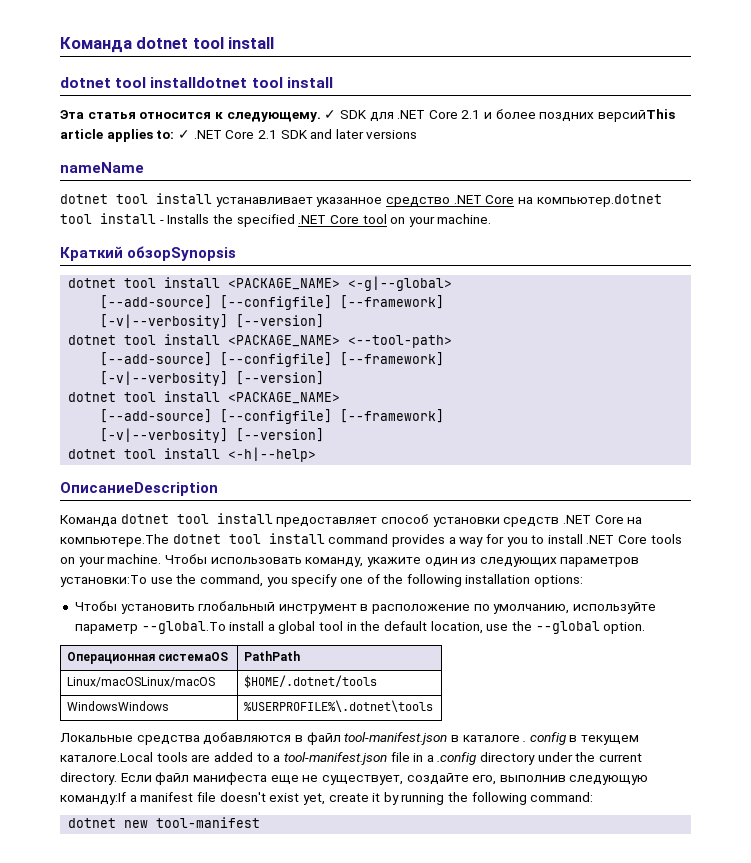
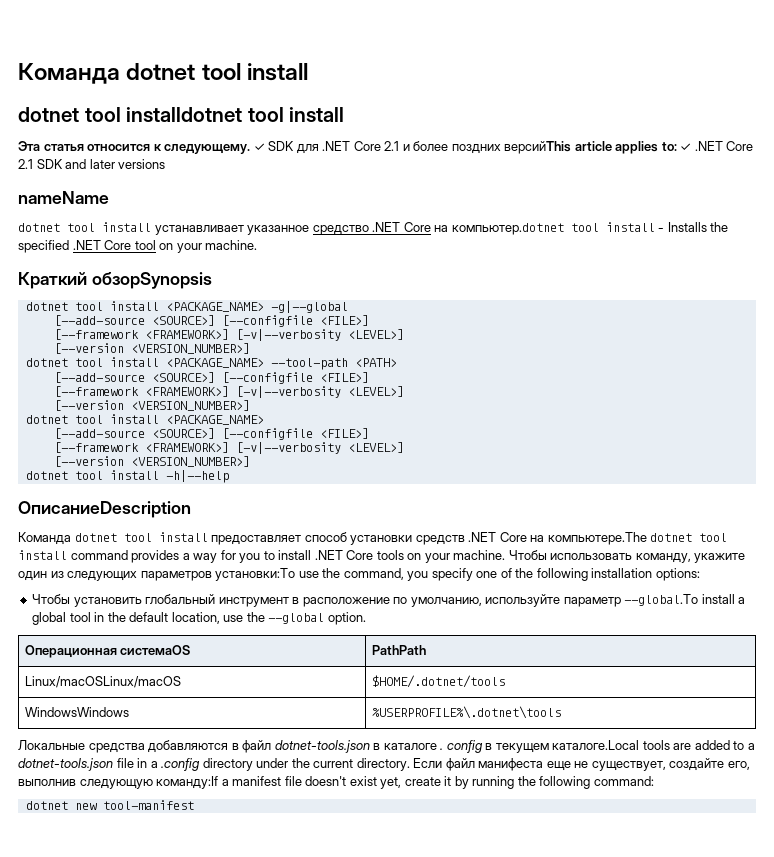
[348,276,453,291] [100,295,445,310] [100,314,325,329] [68,334,453,348] [100,352,445,367] [100,371,325,386] [68,391,341,404] [100,409,445,424] [100,428,325,443] [68,447,317,462] <-g|--global> // [--add-source] [--configfile] [--framework] // [-v|--verbosity] [--version] // dotnet tool install <PACKAGE_NAME> <--tool-path> // [--add-source] [--configfile] [--framework] // [-v|--verbosity] [--version] // dotnet tool install <PACKAGE_NAME> // [--add-source] [--configfile] [--framework] // [-v|--verbosity] [--version] // dotnet tool install <-h|--help> -> [270,301,348,313] [53,315,369,327] [53,329,404,341] [53,343,250,354] [25,357,397,370] [53,372,369,384] [53,386,404,398] [53,400,250,411] [25,414,264,425] [53,428,369,440] [53,442,404,454] [53,456,250,467] [25,470,229,483] -g|--global // [--add-source <SOURCE>] [--configfile <FILE>] // [--framework <FRAMEWORK>] [-v|--verbosity <LEVEL>] // [--version <VERSION_NUMBER>] // dotnet tool install <PACKAGE_NAME> --tool-path <PATH> // [--add-source <SOURCE>] [--configfile <FILE>] // [--framework <FRAMEWORK>] [-v|--verbosity <LEVEL>] // [--version <VERSION_NUMBER>] // dotnet tool install <PACKAGE_NAME> // [--add-source <SOURCE>] [--configfile <FILE>] // [--framework <FRAMEWORK>] [-v|--verbosity <LEVEL>] // [--version <VERSION_NUMBER>] // dotnet tool install -h|--help
[344,732,448,745] tool-manifest.json -> [274,740,370,753] dotnet-tools.json
[283,752,387,765] tool-manifest.json -> [18,758,113,771] dotnet-tools.json

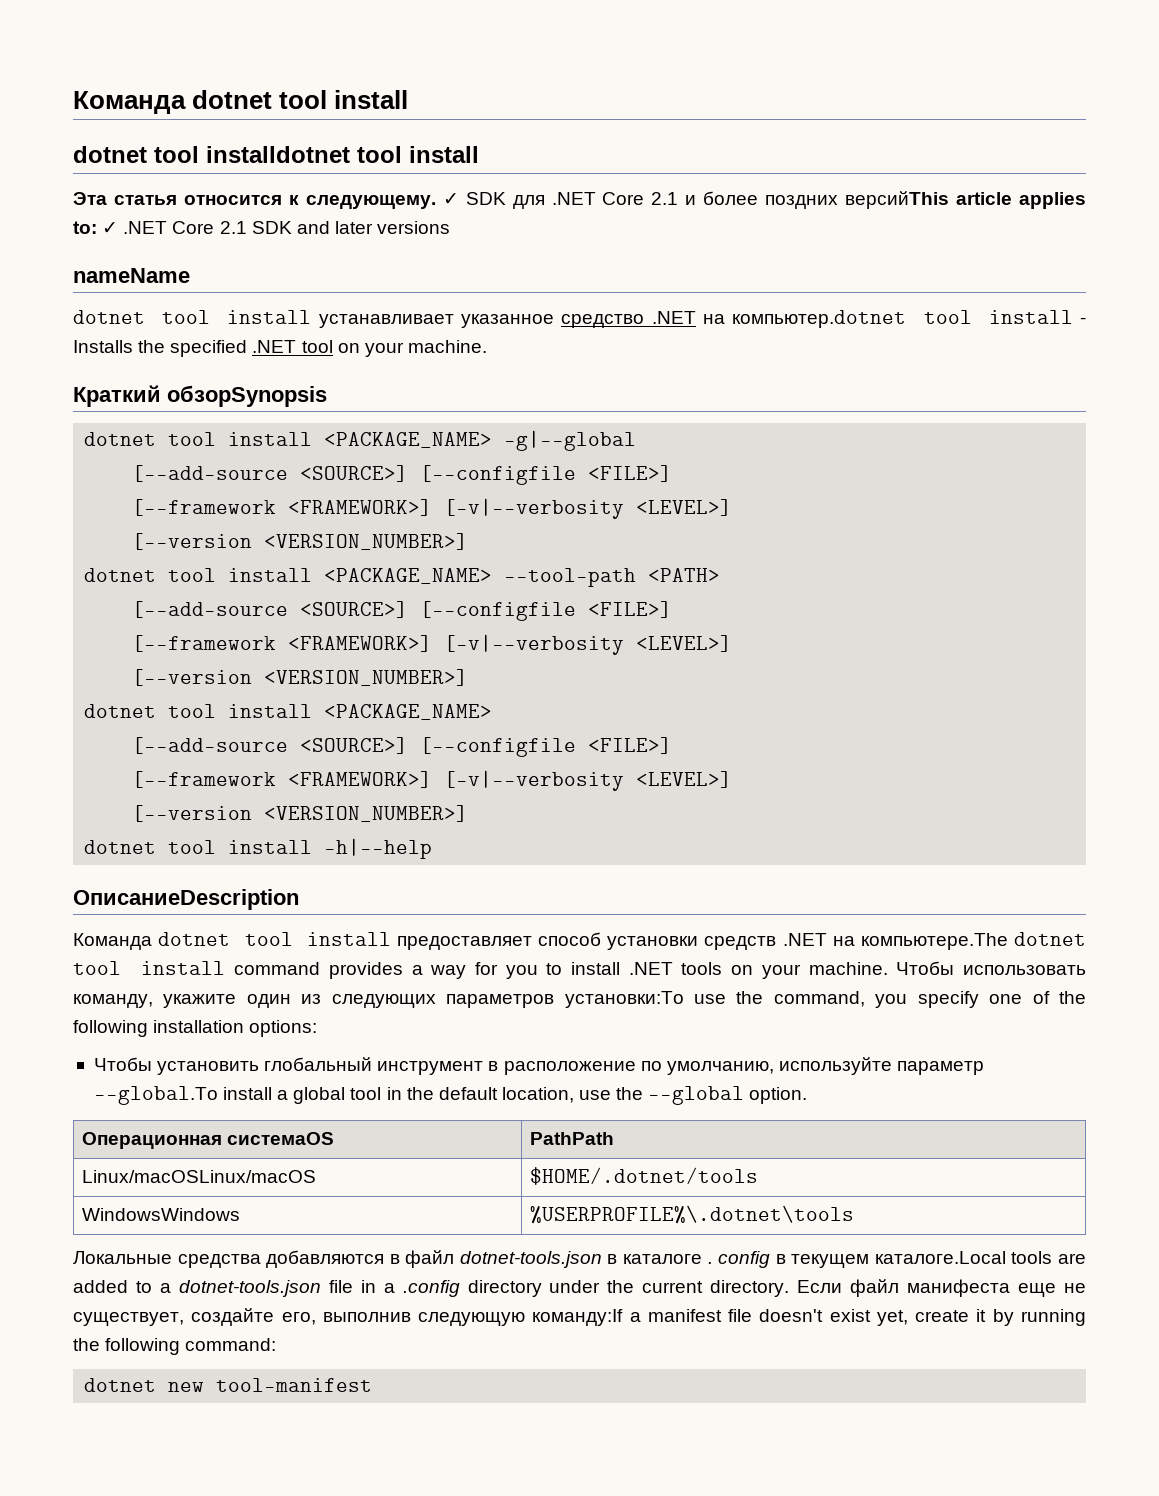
[403,222,431,232] Core -> (696, 317) none
[104,240,132,250] Core -> (297, 346) none
[499,532,527,542] Core -> (827, 939) none
[346,550,374,560] Core -> (673, 968) none

